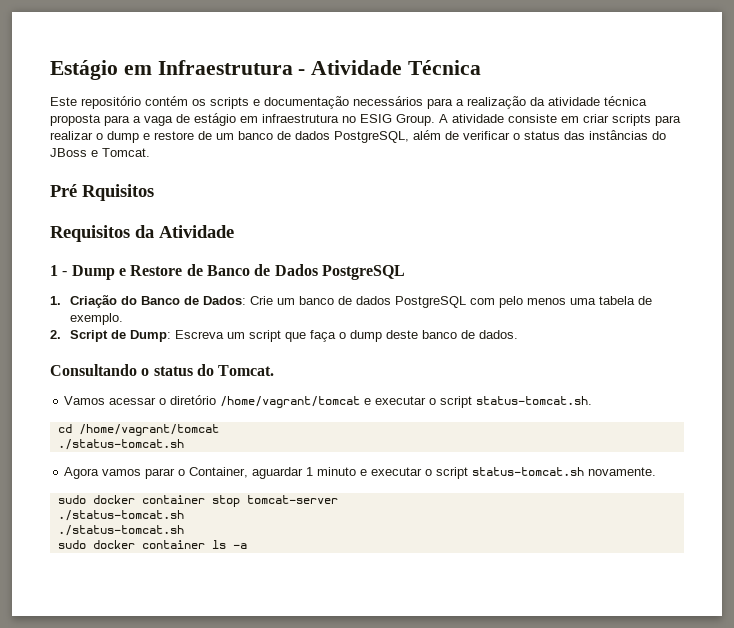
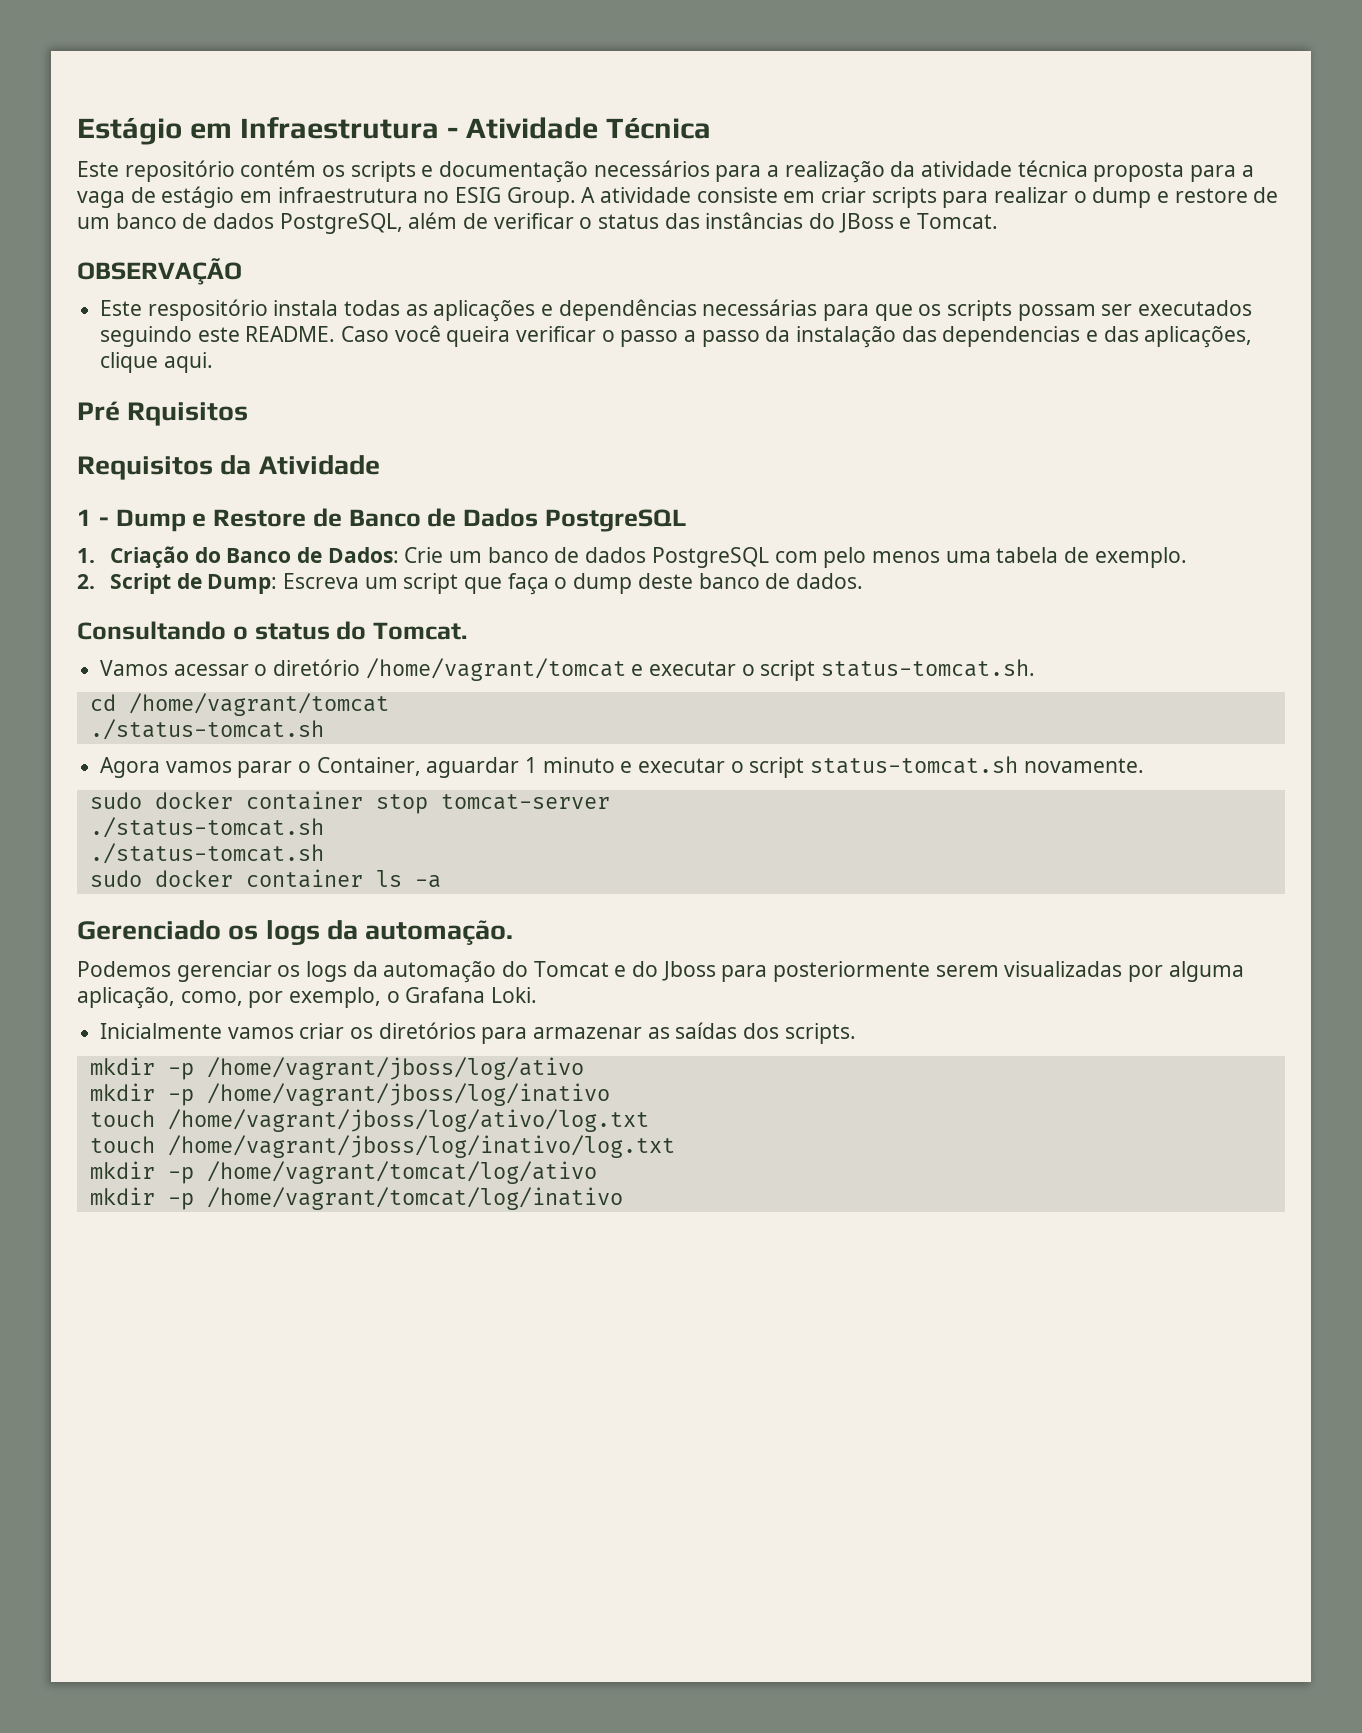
(150, 152) none -> [77,258,242,285] [100,299,1253,322] [100,325,1253,348] [100,352,213,373] // OBSERVAÇÃO // Este respositório instala todas as aplicações e dependências necessárias para que os scripts possam ser executados seguindo este README. Caso você queira verificar o passo a passo da instalação das dependencias e das aplicações, clique aqui.
(247, 546) none -> [77,920,514,945] [77,961,1244,983] [77,987,538,1009] [100,1022,856,1044] [89,1057,584,1080] [89,1083,610,1106] [89,1109,649,1132] [89,1135,675,1158] [89,1161,597,1184] [89,1187,623,1210] // Gerenciado os logs da automação. // Podemos gerenciar os logs da automação do Tomcat e do Jboss para posteriormente serem visualizadas por alguma aplicação, como, por exemplo, o Grafana Loki. // Inicialmente vamos criar os diretórios para armazenar as saídas dos scripts. // mkdir -p /home/vagrant/jboss/log/ativo // mkdir -p /home/vagrant/jboss/log/inativo // touch /home/vagrant/jboss/log/ativo/log.txt // touch /home/vagrant/jboss/log/inativo/log.txt // mkdir -p /home/vagrant/tomcat/log/ativo // mkdir -p /home/vagrant/tomcat/log/inativo

